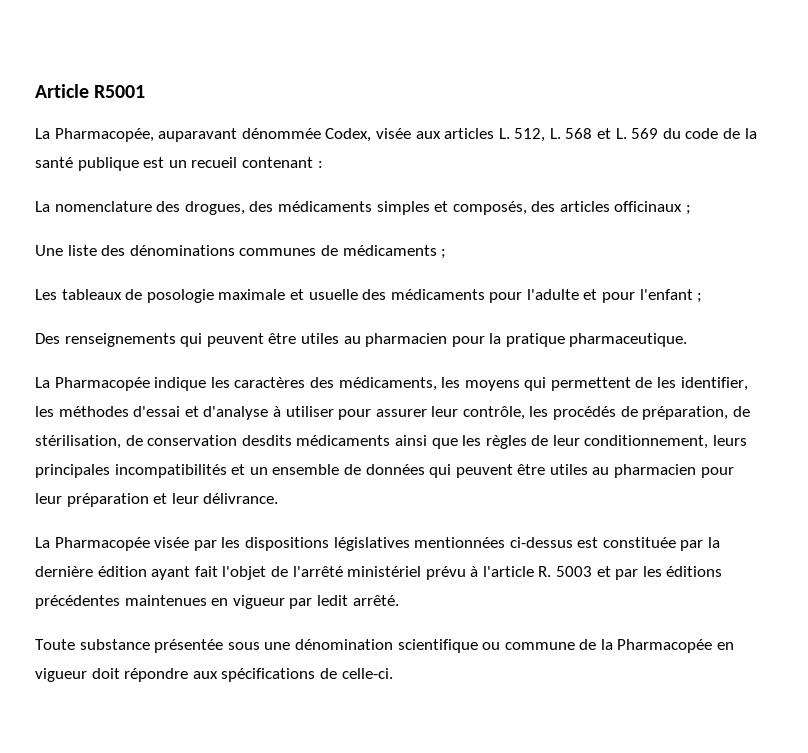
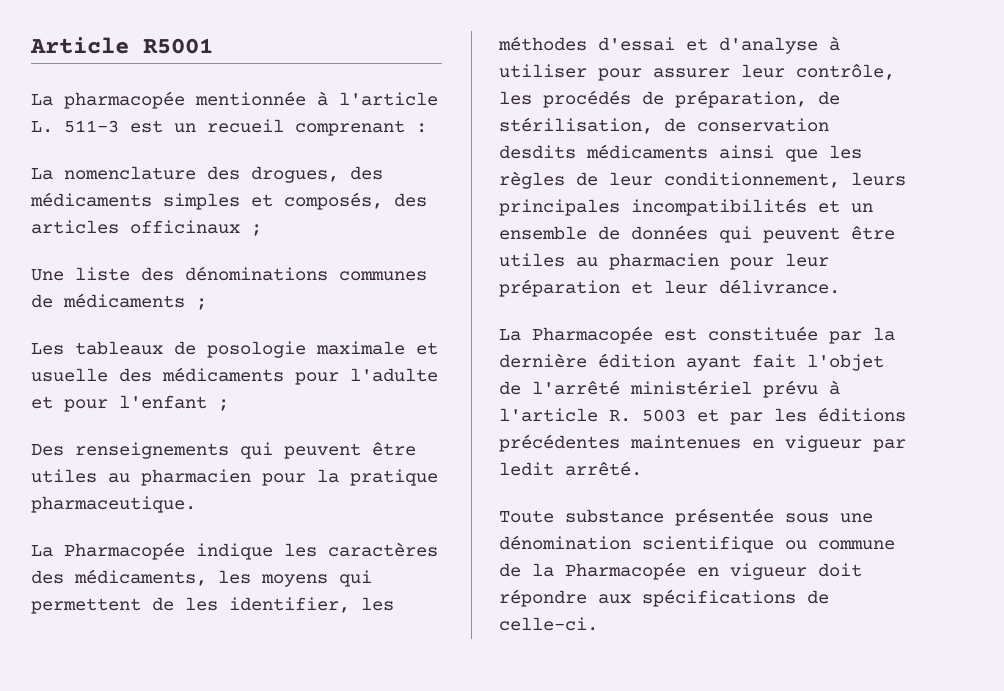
[54,128,757,142] [35,157,139,171] Pharmacopée, auparavant dénommée Codex, visée aux articles L. 512, L. 568 et L. 569 du code de la santé publique -> [64,91,438,109] [31,120,119,133] pharmacopée mentionnée à l'article L. 511-3
[241,157,313,168] contenant -> [295,120,405,136] comprenant
[154,537,573,551] visée par les dispositions législatives mentionnées ci-dessus -> (653, 335) none

